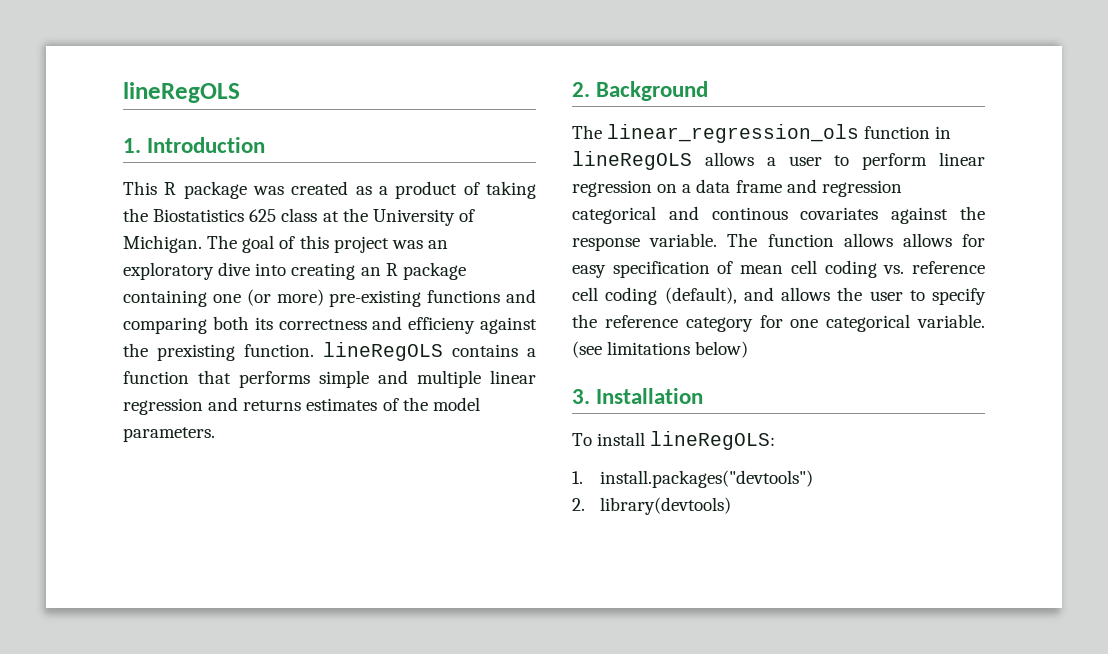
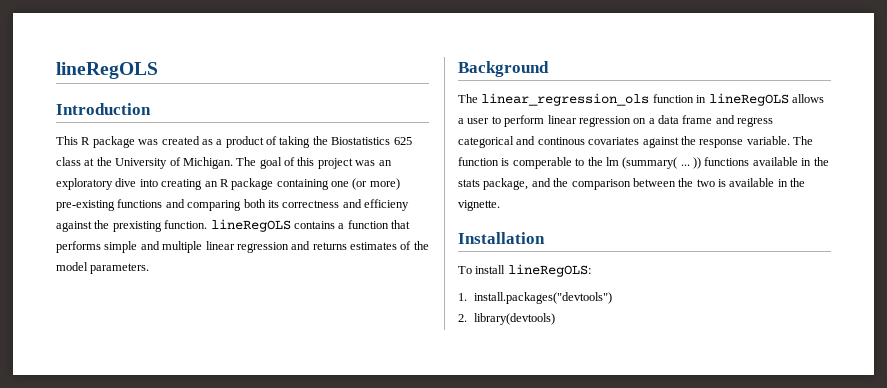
[123,138,141,153] 1. -> (158, 70) none
[572,82,590,97] 2. -> (150, 268) none
[821,180,902,197] regression -> [737,117,774,127] regress
[843,233,986,247] [572,260,985,278] [572,287,986,305] [572,314,985,332] [572,341,749,358] [572,389,590,404] allows allows for easy specification of mean cell coding vs. reference cell coding (default), and allows the user to specify the reference category for one categorical variable. (see limitations below) // 3. -> [501,157,829,169] [458,178,806,190] [458,200,500,211] is comperable to the lm (summary( ... )) functions available in the stats package, and the comparison between the two is available in the vignette. //

